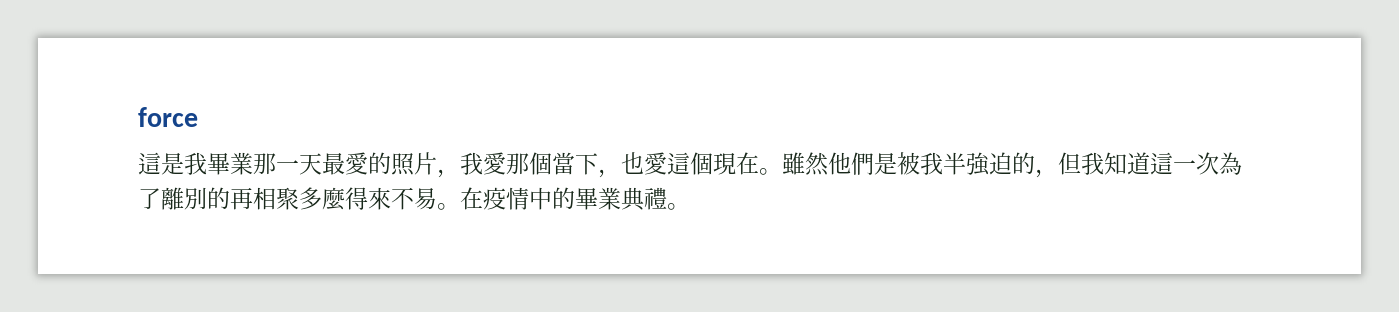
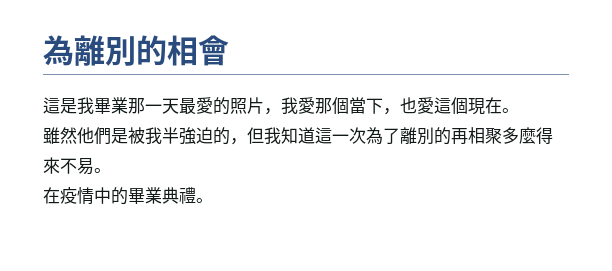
[138,107,198,127] force -> [43,35,229,66] 為離別的相會
(782, 171) none -> (519, 110) //
(460, 206) none -> (111, 170) //

